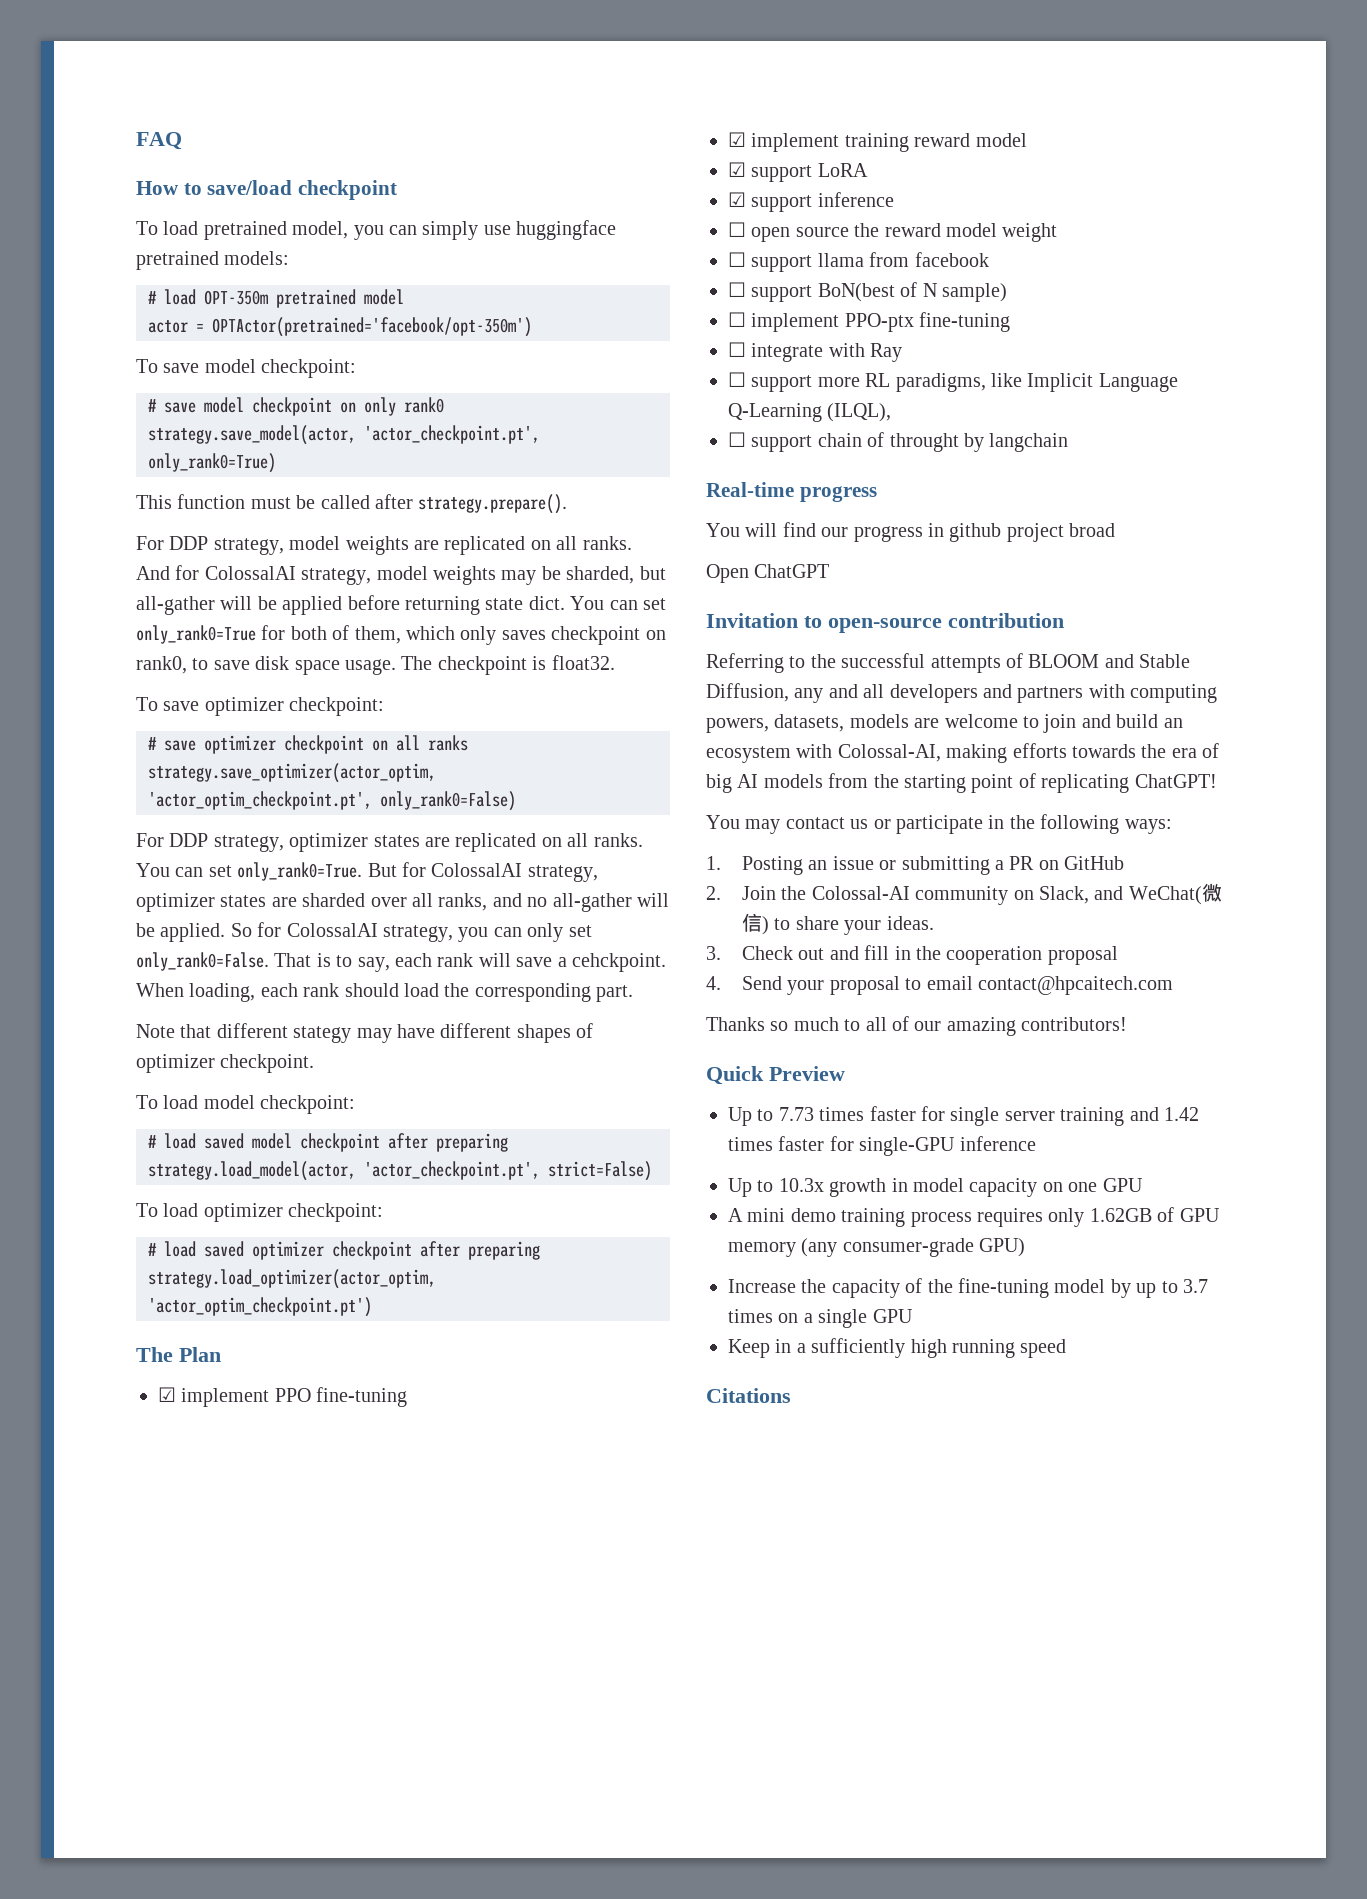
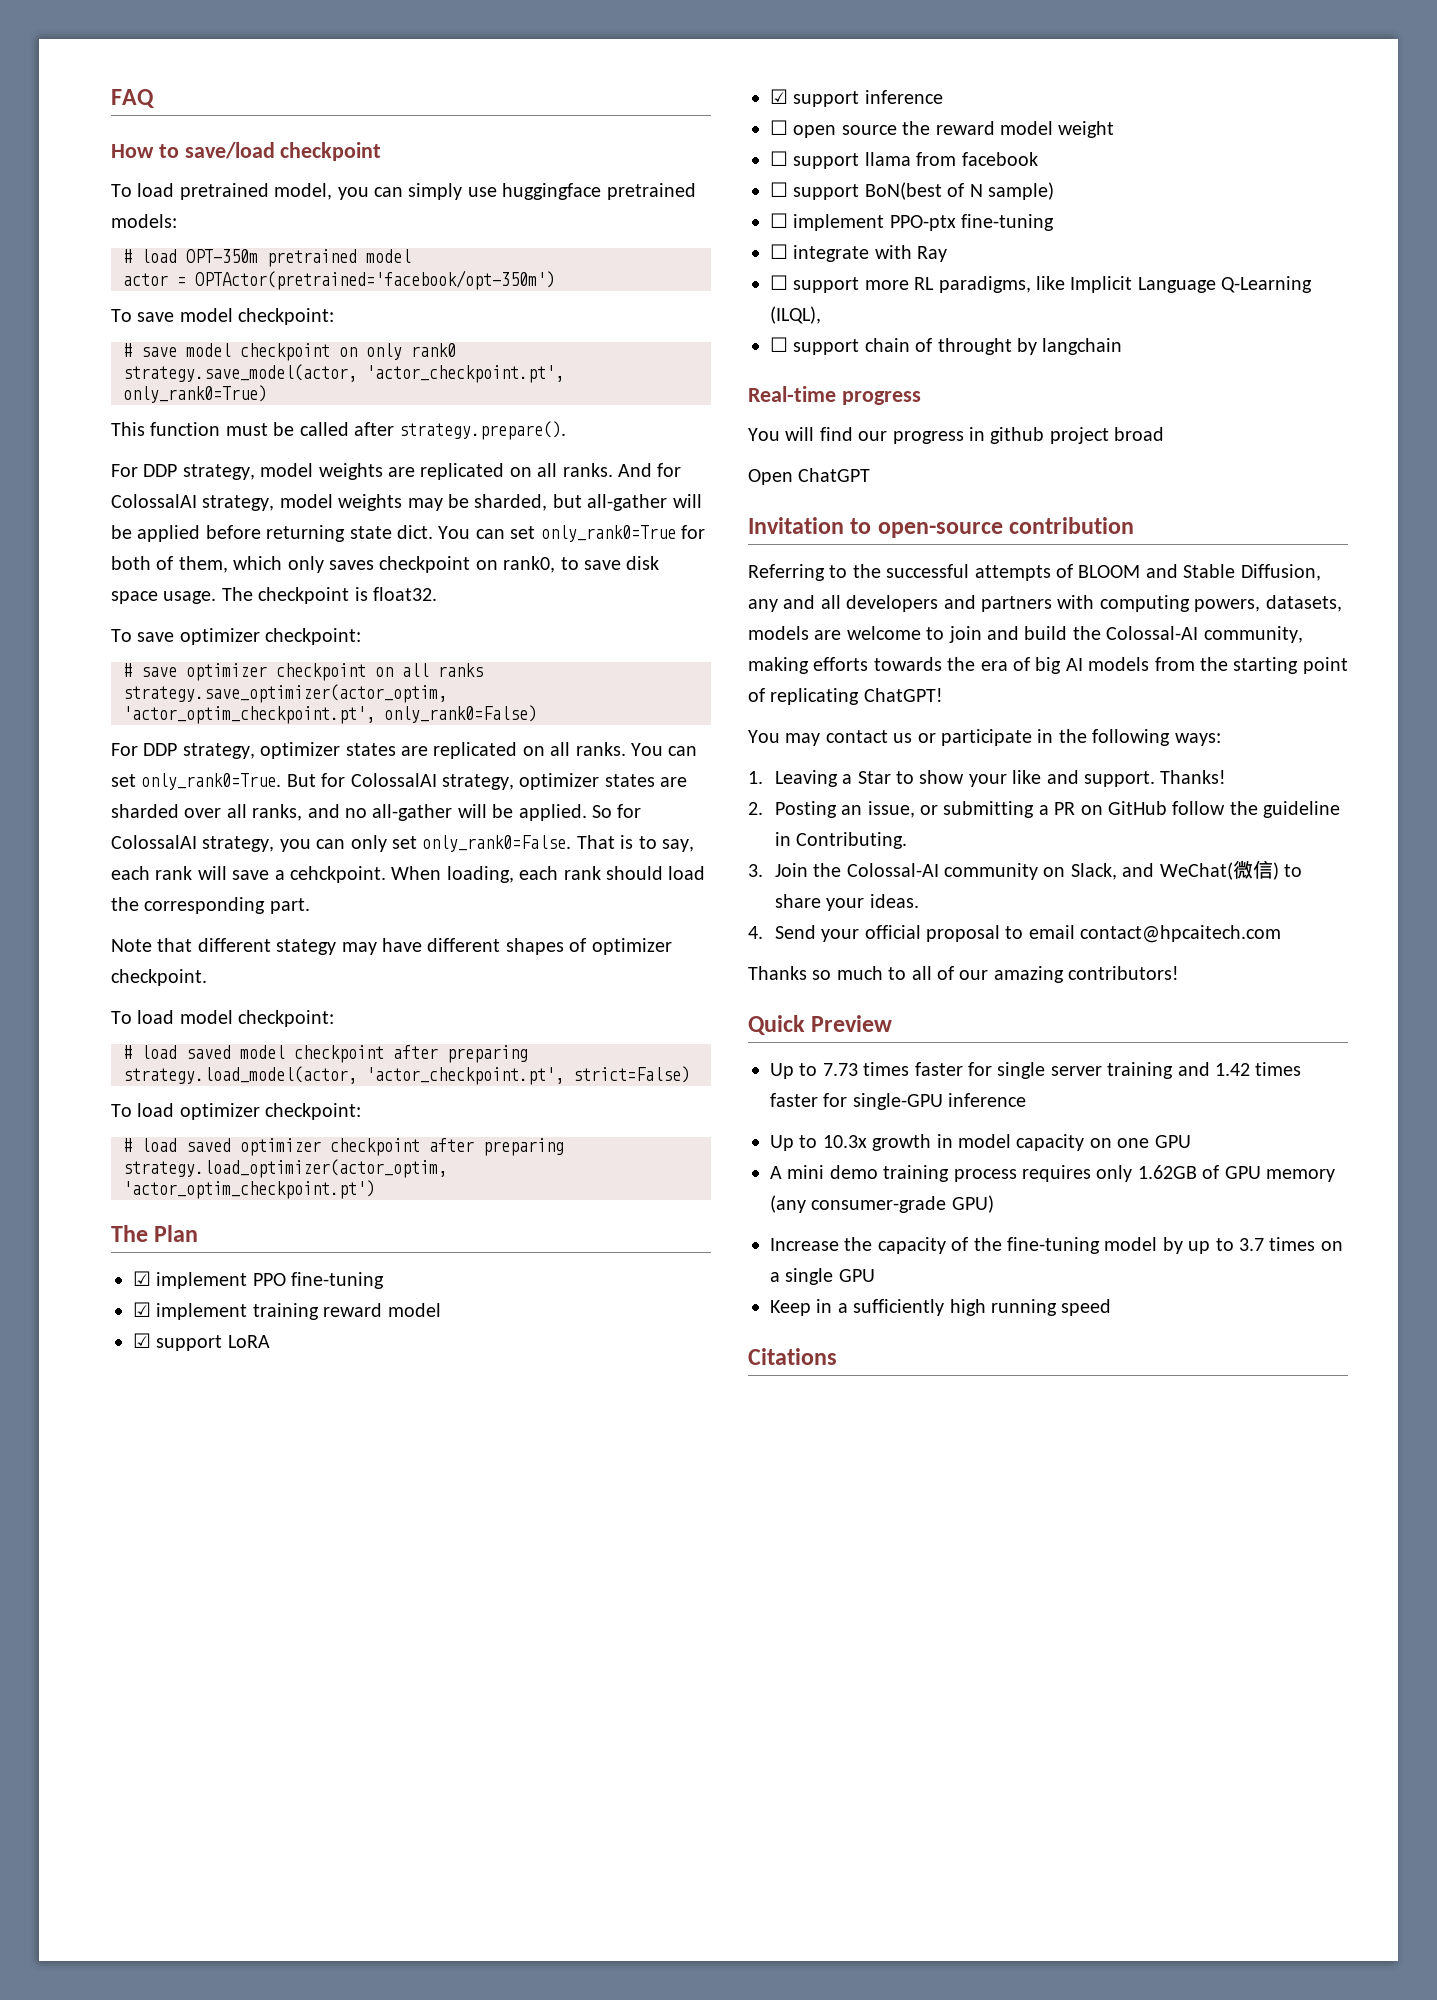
[1163,718,1183,728] [706,744,941,763] an ecosystem with Colossal-AI, -> [1072,626,1303,643] the Colossal-AI community,
(721, 863) none -> [774,770,1227,787] [748,802,763,815] Leaving a Star to show your like and support. Thanks! // 2.
[832,856,874,870] issue -> [867,801,915,818] issue,
[706,886,721,900] // 2. -> [1172,801,1341,818] [774,832,908,849] [748,864,763,877] follow the guideline in Contributing. // 3.
[706,945,1118,965] // 3. Check out and fill in the cooperation proposal -> (919, 901) none
(825, 987) none -> [864,925,921,939] official

